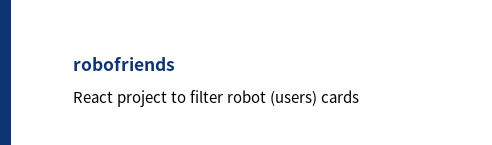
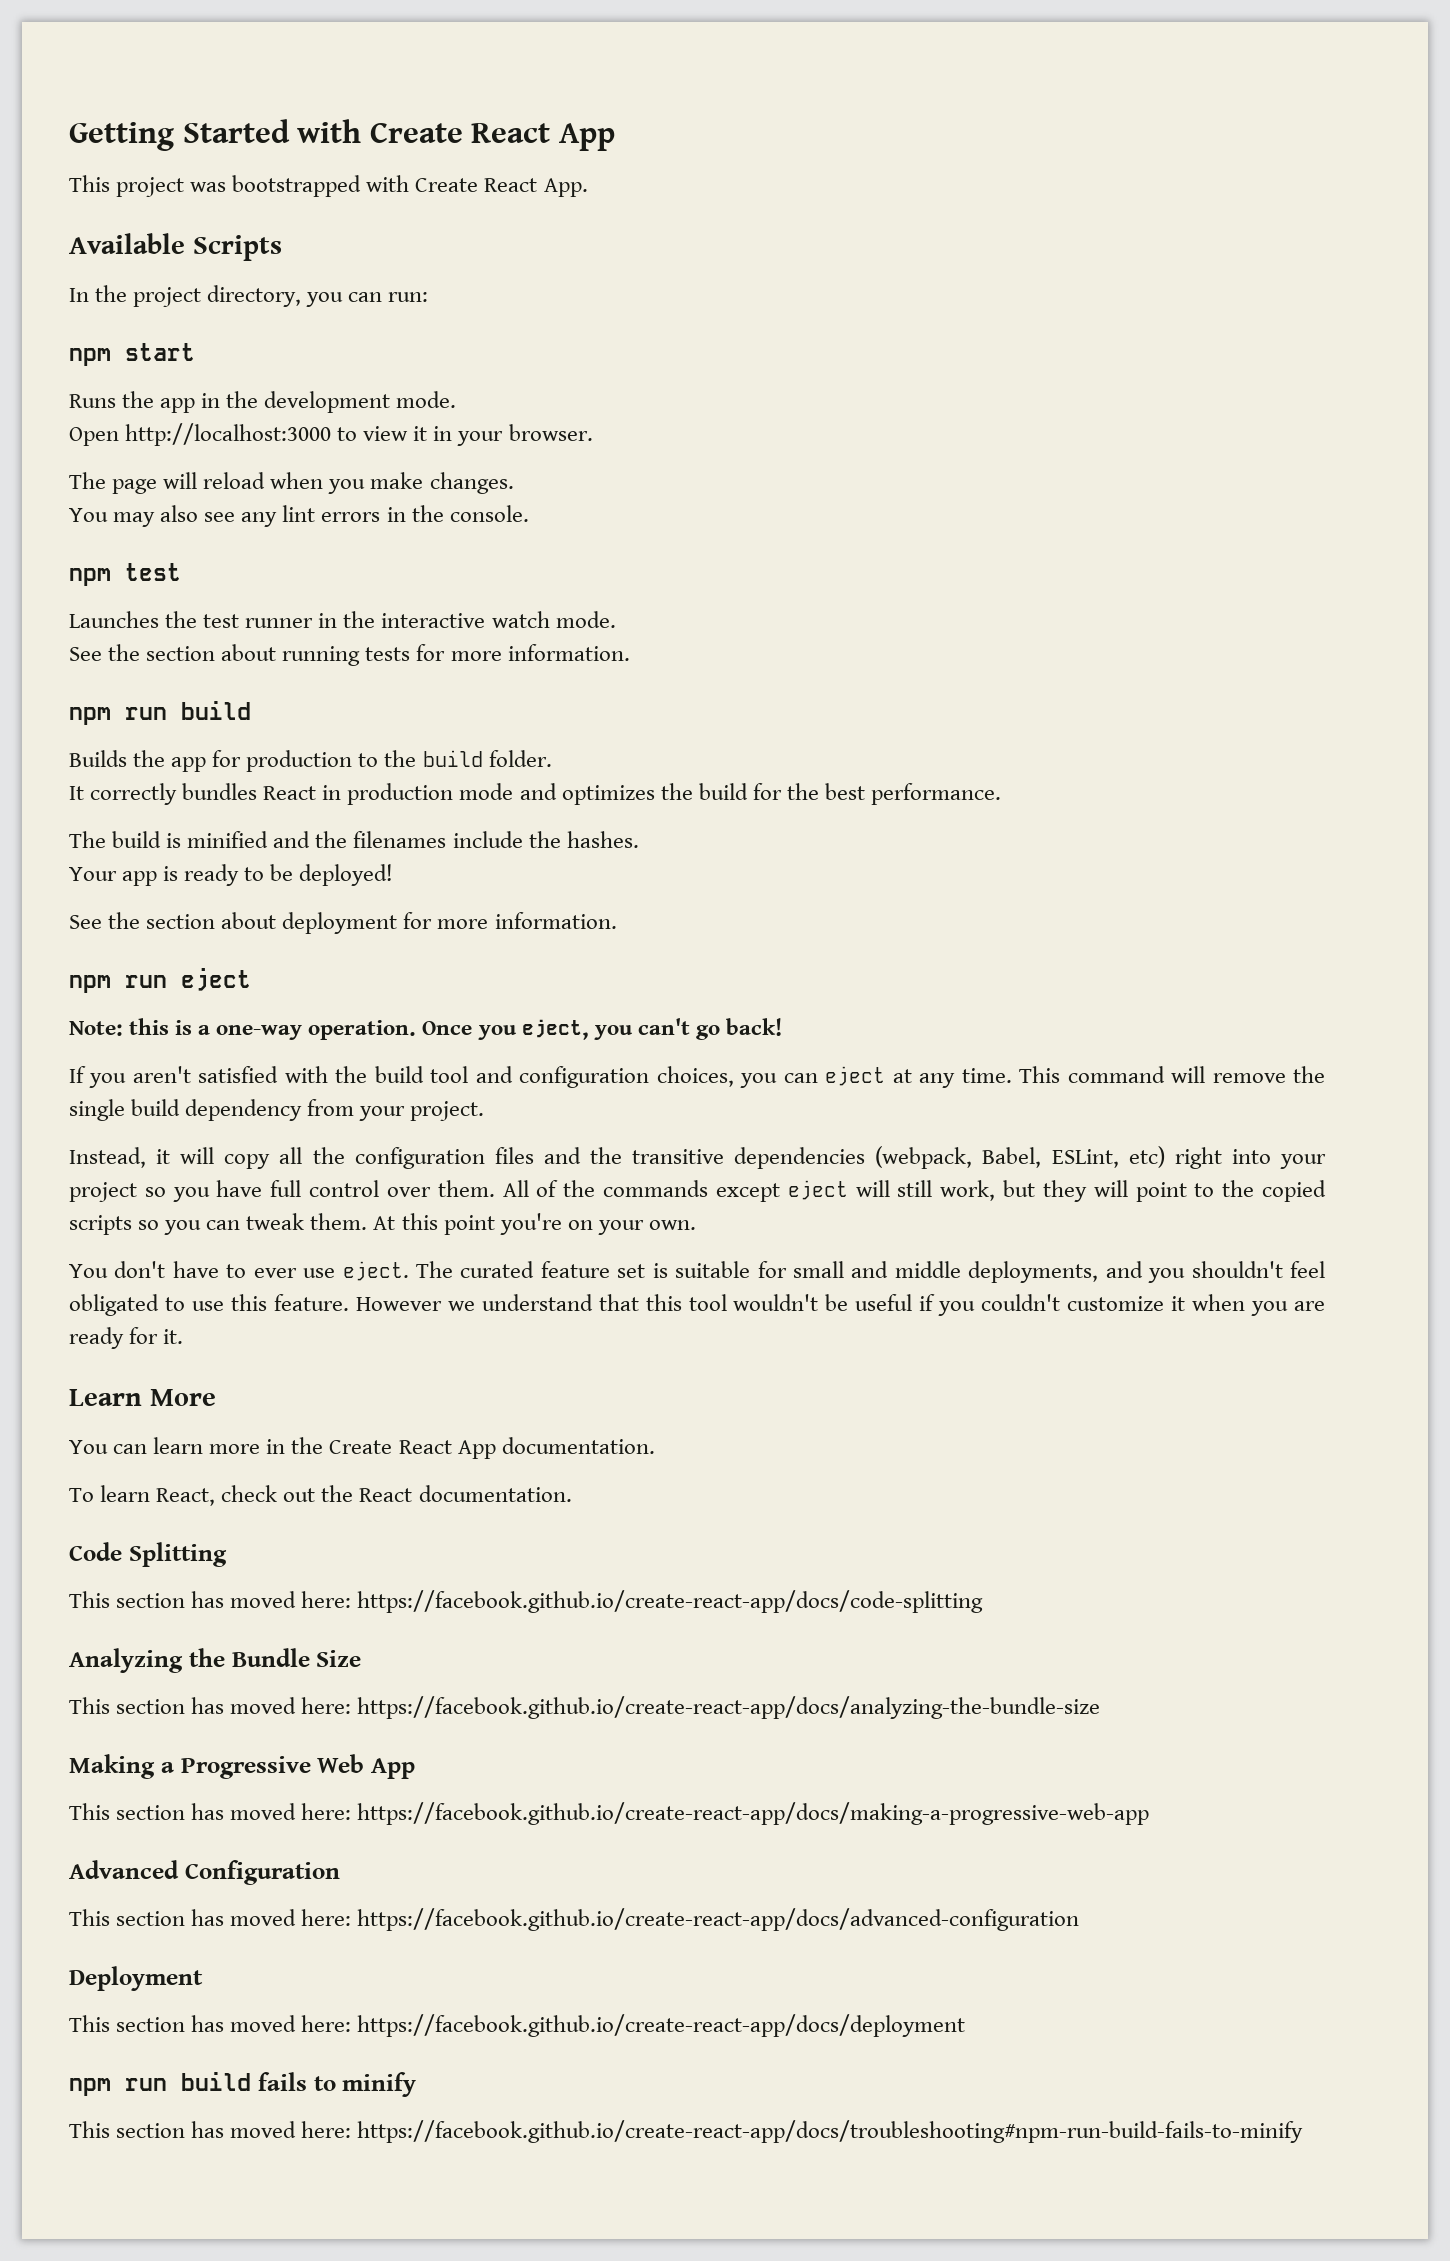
[73,56,175,71] [73,90,360,107] robofriends // React project to filter robot (users) cards -> [69,119,615,151] [69,175,588,197] [69,233,282,261] [69,285,429,307] [69,343,195,366] [69,391,457,413] [69,423,593,446] [69,472,514,494] [69,505,529,527] [69,563,181,586] [69,611,616,628] [69,644,630,666] [69,701,251,725] [69,750,552,772] [69,783,1002,805] [69,831,639,848] [69,864,394,886] [69,912,617,934] [69,968,251,993] [69,1018,782,1040] [69,1066,1325,1088] [69,1099,485,1121] [69,1146,1326,1169] [69,1180,1326,1202] [69,1213,696,1235] [69,1261,1325,1283] [69,1294,1326,1316] [69,1327,184,1349] [69,1389,216,1406] [69,1437,655,1459] [69,1485,572,1506] [69,1542,227,1567] [69,1590,984,1613] [69,1648,362,1673] [69,1696,1101,1719] [69,1754,415,1779] [69,1802,1150,1825] [69,1860,340,1885] [69,1908,1080,1931] [69,1966,203,1991] [69,2014,966,2037] [69,2072,417,2097] [69,2120,1304,2143] Getting Started with Create React App // This project was bootstrapped with Create React App. // Available Scripts // In the project directory, you can run: // npm start // Runs the app in the development mode. // Open http://localhost:3000 to view it in your browser. // The page will reload when you make changes. // You may also see any lint errors in the console. // npm test // Launches the test runner in the interactive watch mode. // See the section about running tests for more information. // npm run build // Builds the app for production to the build folder. // It correctly bundles React in production mode and optimizes the build for the best performance. // The build is minified and the filenames include the hashes. // Your app is ready to be deployed! // See the section about deployment for more information. // npm run eject // Note: this is a one-way operation. Once you eject, you can't go back! // If you aren't satisfied with the build tool and configuration choices, you can eject at any time. This command will remove the single build dependency from your project. // Instead, it will copy all the configuration files and the transitive dependencies (webpack, Babel, ESLint, etc) right into your project so you have full control over them. All of the commands except eject will still work, but they will point to the copied scripts so you can tweak them. At this point you're on your own. // You don't have to ever use eject. The curated feature set is suitable for small and middle deployments, and you shouldn't feel obligated to use this feature. However we understand that this tool wouldn't be useful if you couldn't customize it when you are ready for it. // Learn More // You can learn more in the Create React App documentation. // To learn React, check out the React documentation. // Code Splitting // This section has moved here: https://facebook.github.io/create-react-app/docs/code-splitting // Analyzing the Bundle Size // This section has moved here: https://facebook.github.io/create-react-app/docs/analyzing-the-bundle-size // Making a Progressive Web App // This section has moved here: https://facebook.github.io/create-react-app/docs/making-a-progressive-web-app // Advanced Configuration // This section has moved here: https://facebook.github.io/create-react-app/docs/advanced-configuration // Deployment // This section has moved here: https://facebook.github.io/create-react-app/docs/deployment // npm run build fails to minify // This section has moved here: https://facebook.github.io/create-react-app/docs/troubleshooting#npm-run-build-fails-to-minify

